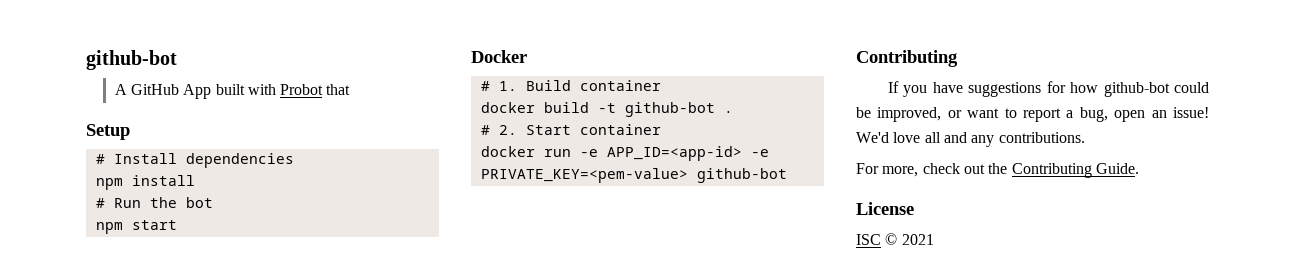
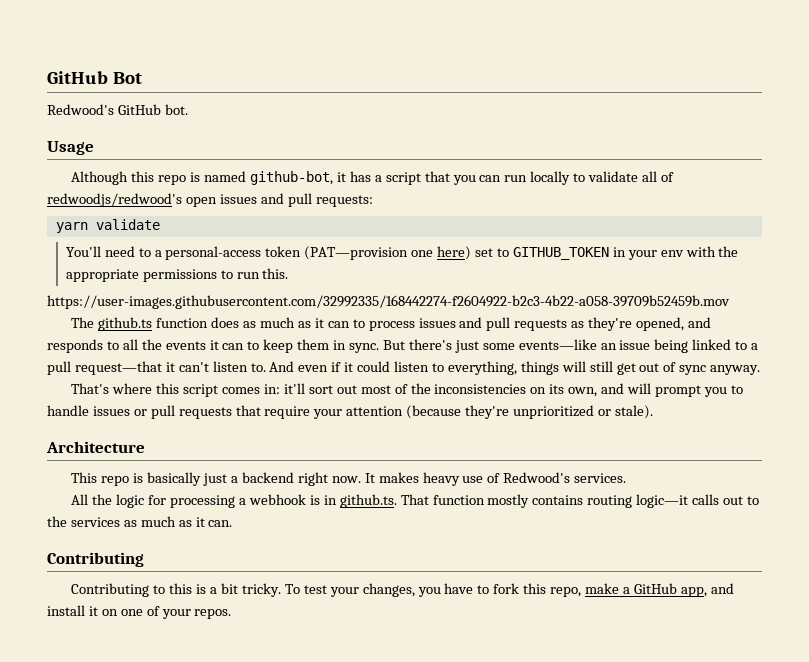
[86,50,177,70] [114,84,351,99] [86,124,130,140] [95,153,294,168] [95,175,195,190] [95,197,213,208] [95,220,177,234] [471,50,527,63] [480,80,661,91] [480,102,733,117] [480,124,661,135] [480,146,769,161] [480,168,787,183] [856,50,958,67] [887,81,1209,97] [856,107,1209,122] [856,132,1085,147] [856,163,1139,178] [856,202,914,215] [856,233,934,245] github-bot // A GitHub App built with Probot that // Setup // # Install dependencies // npm install // # Run the bot // npm start // Docker // # 1. Build container // docker build -t github-bot . // # 2. Start container // docker run -e APP_ID=<app-id> -e PRIVATE_KEY=<pem-value> github-bot // Contributing // If you have suggestions for how github-bot could be improved, or want to report a bug, open an issue! We'd love all and any contributions. // For more, check out the Contributing Guide. // License // ISC © 2021 -> [47,71,142,84] [47,104,188,115] [47,141,94,155] [71,171,674,185] [47,193,373,207] [55,219,160,233] [65,246,739,260] [65,268,289,282] [47,295,730,309] [71,317,711,331] [47,339,759,353] [47,361,761,375] [71,383,743,397] [47,405,653,419] [46,441,145,453] [71,472,627,486] [71,494,759,508] [47,516,233,527] [47,552,144,567] [71,583,734,597] [47,605,232,619] GitHub Bot // Redwood's GitHub bot. // Usage // Although this repo is named github-bot, it has a script that you can run locally to validate all of redwoodjs/redwood's open issues and pull requests: // yarn validate // You'll need to a personal-access token (PAT—provision one here) set to GITHUB_TOKEN in your env with the appropriate permissions to run this. // https://user-images.githubusercontent.com/32992335/168442274-f2604922-b2c3-4b22-a058-39709b52459b.mov // The github.ts function does as much as it can to process issues and pull requests as they're opened, and responds to all the events it can to keep them in sync. But there's just some events—like an issue being linked to a pull request—that it can't listen to. And even if it could listen to everything, things will still get out of sync anyway. // That's where this script comes in: it'll sort out most of the inconsistencies on its own, and will prompt you to handle issues or pull requests that require your attention (because they're unprioritized or stale). // Architecture // This repo is basically just a backend right now. It makes heavy use of Redwood's services. // All the logic for processing a webhook is in github.ts. That function mostly contains routing logic—it calls out to the services as much as it can. // Contributing // Contributing to this is a bit tricky. To test your changes, you have to fork this repo, make a GitHub app, and install it on one of your repos.

